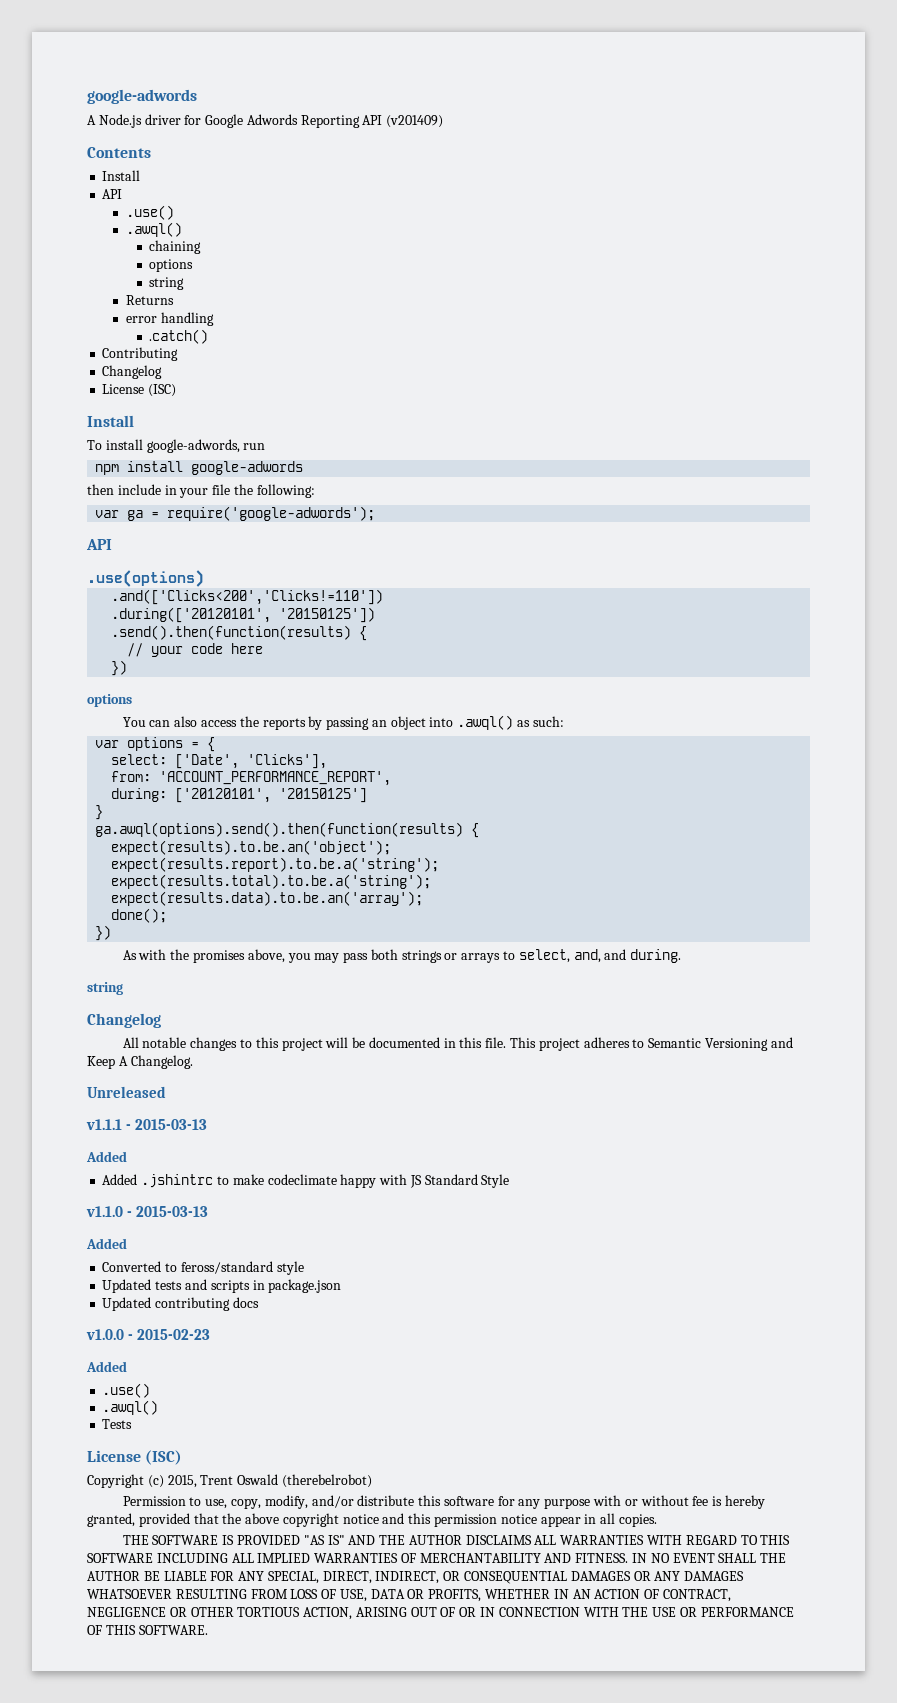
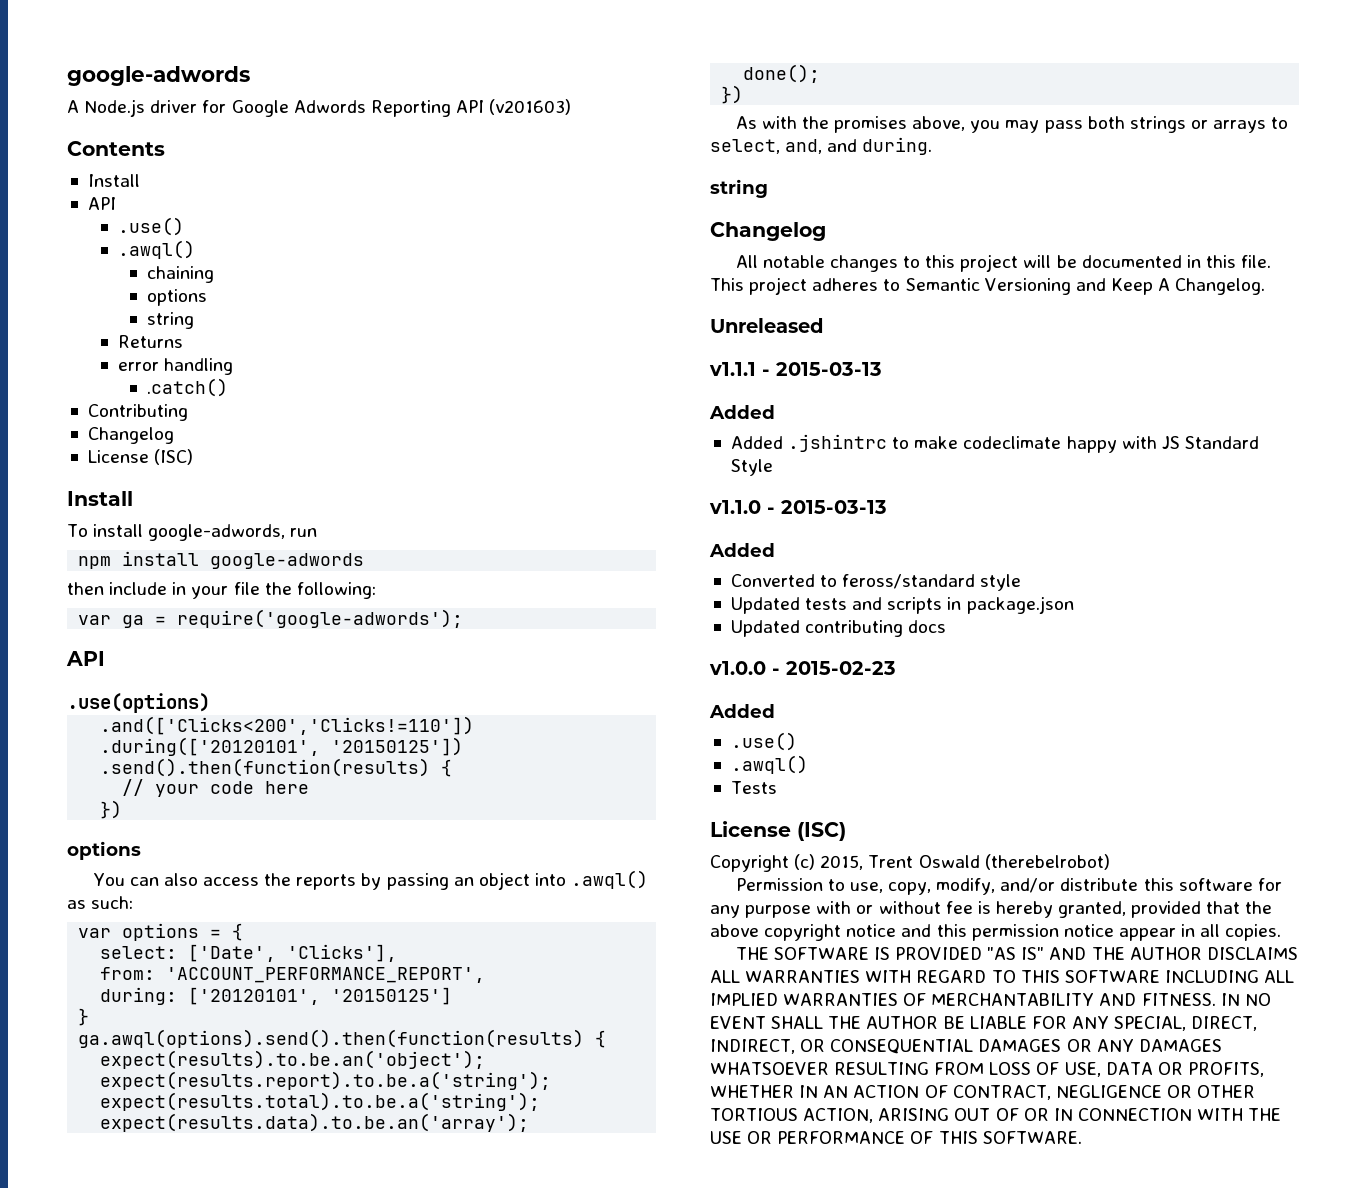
[386,115,444,128] (v201409) -> [489,99,572,115] (v201603)

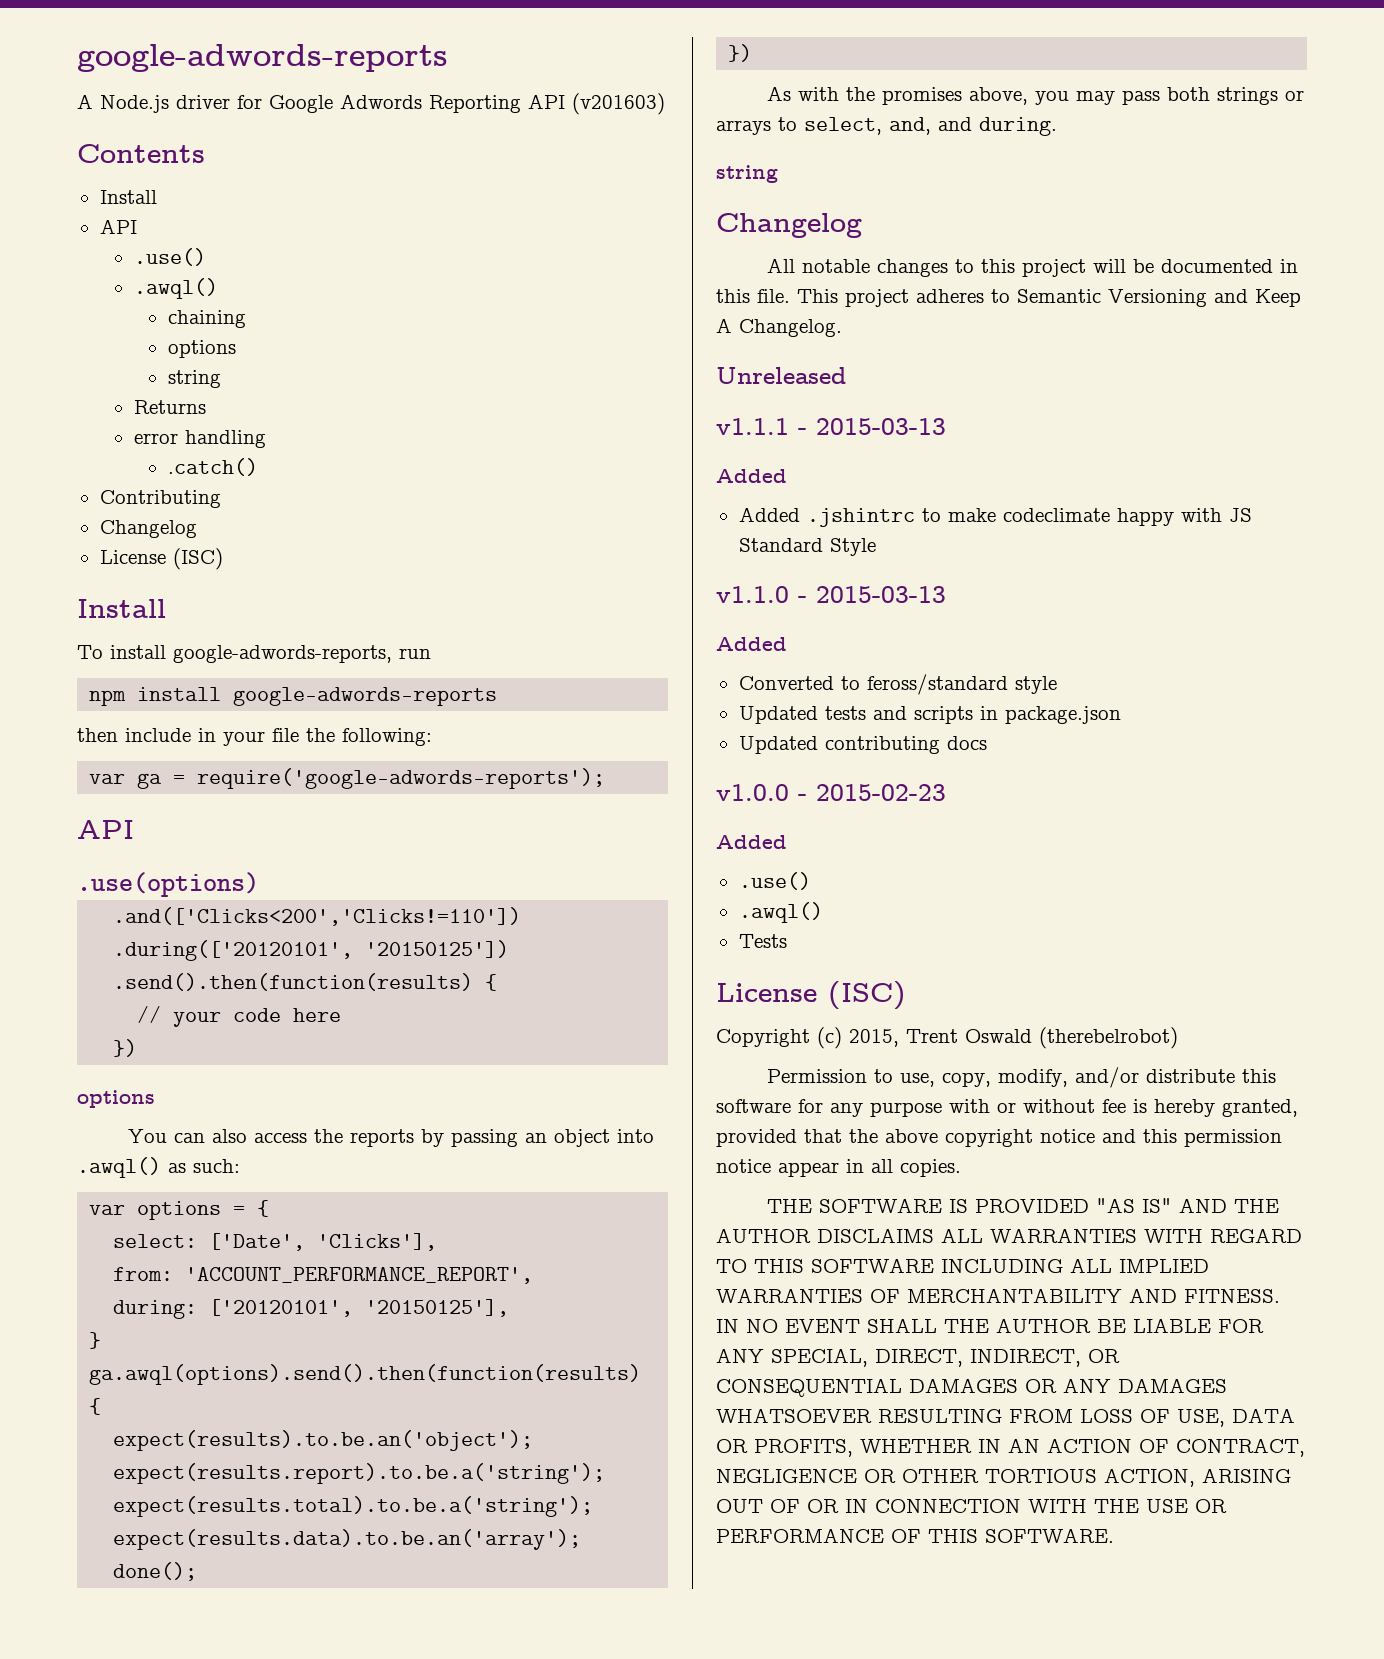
[67,66,250,86] google-adwords -> [77,44,448,72] google-adwords-reports
[148,524,286,541] google-adwords, -> [173,645,392,663] google-adwords-reports,
[210,553,365,569] google-adwords -> [233,687,498,706] google-adwords-reports
[177,609,464,628] require('google-adwords'); -> [197,768,606,789] require('google-adwords-reports');
[331,987,453,1005] '20150125'] -> [365,1299,510,1317] '20150125'],

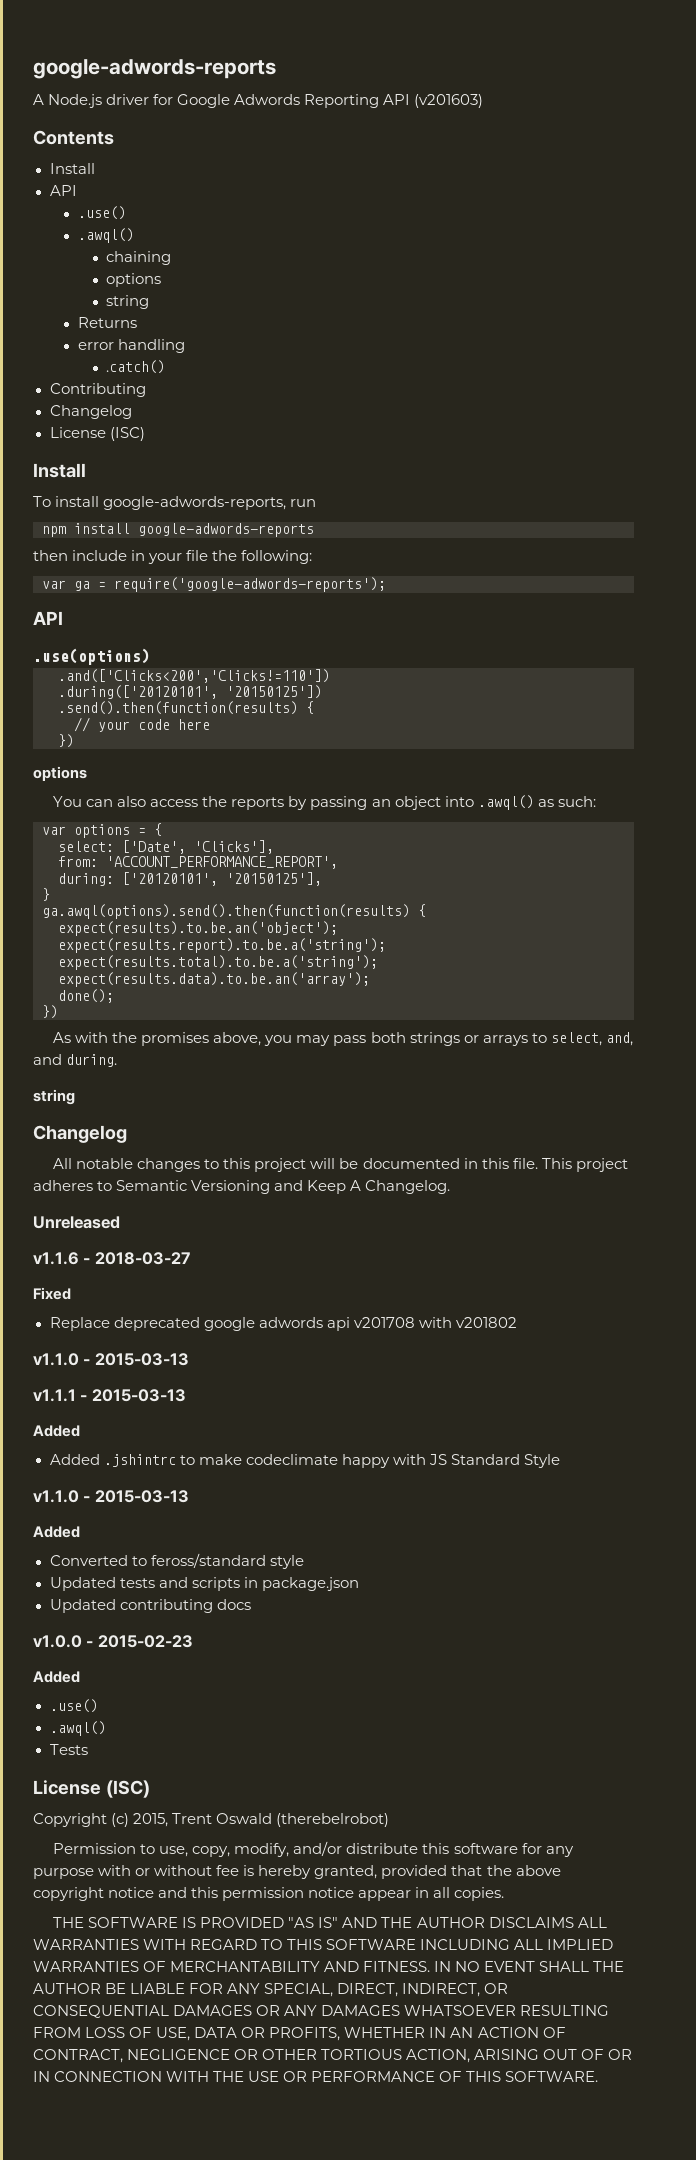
(846, 375) none -> [33,1252,190,1265] [33,1287,71,1300] [49,1317,517,1331] [33,1353,189,1366] // v1.1.6 - 2018-03-27 // Fixed // Replace deprecated google adwords api v201708 with v201802 // v1.1.0 - 2015-03-13

